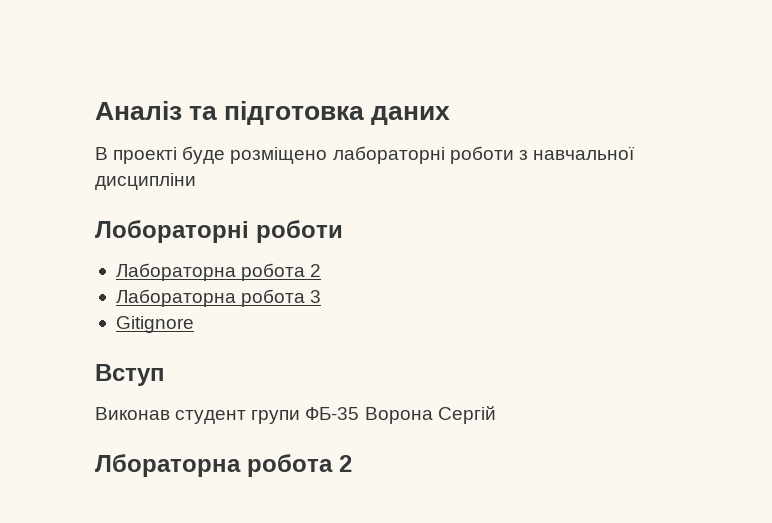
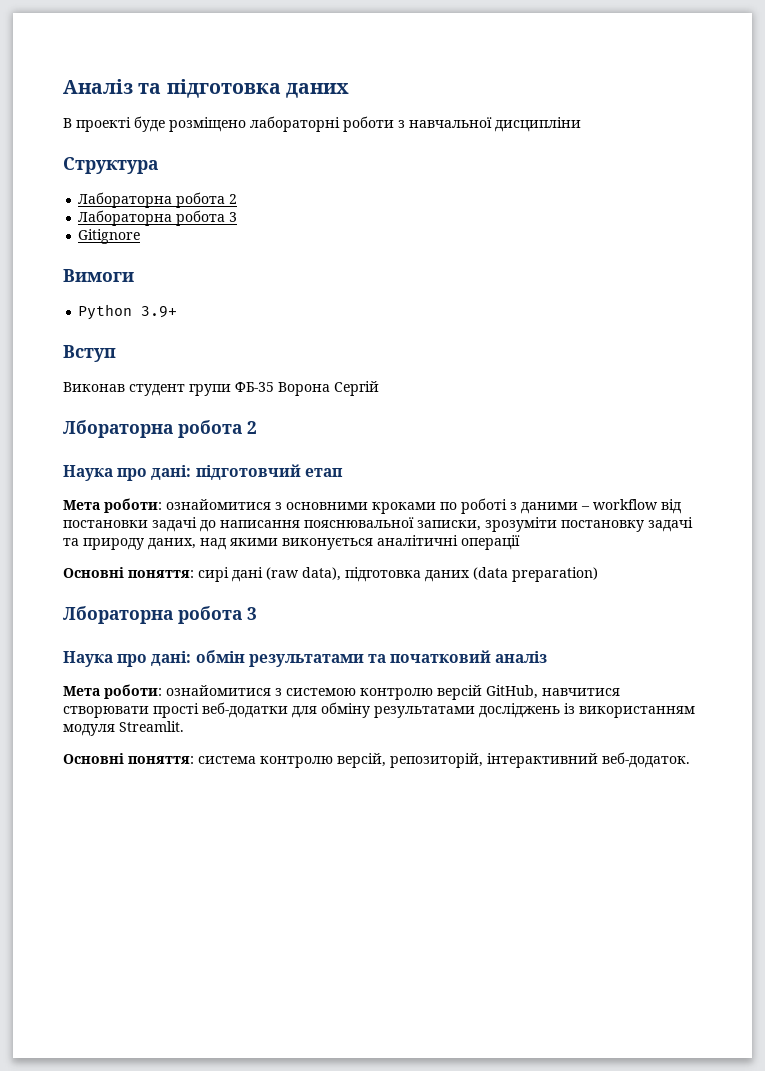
[95,220,343,243] Лобораторні роботи -> [63,157,158,174] Структура
(194, 324) none -> [63,269,134,282] [78,304,178,320] // Вимоги // Python 3.9+
(352, 463) none -> [63,464,343,481] [63,498,681,514] [63,517,693,532] [63,535,520,550] [63,567,598,582] [63,606,257,624] [63,650,548,667] [63,684,620,700] [63,702,695,718] [63,721,184,736] [63,752,690,768] // Наука про дані: підготовчий етап // Мета роботи: ознайомитися з основними кроками по роботі з даними – workflow від постановки задачі до написання пояснювальної записки, зрозуміти постановку задачі та природу даних, над якими виконується аналітичні операції // Основні поняття: сирі дані (raw data), підготовка даних (data preparation) // Лбораторна робота 3 // Наука про дані: обмін результатами та початковий аналіз // Мета роботи: ознайомитися з системою контролю версій GitHub, навчитися створювати прості веб-додатки для обміну результатами досліджень із використанням модуля Streamlit. // Основні поняття: система контролю версій, репозиторій, інтерактивний веб-додаток.

